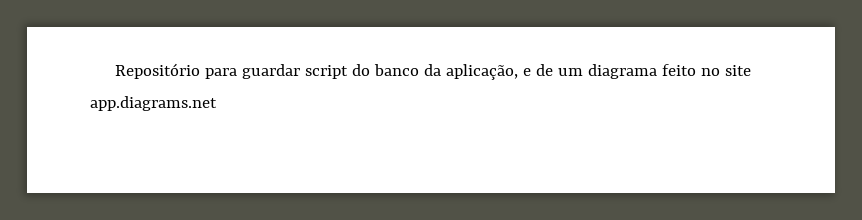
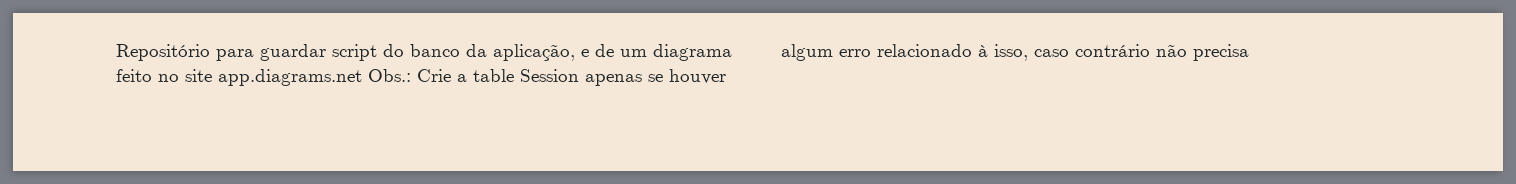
(217, 103) none -> [368,69,726,86] [781,44,1249,61] Obs.: Crie a table Session apenas se houver algum erro relacionado à isso, caso contrário não precisa

